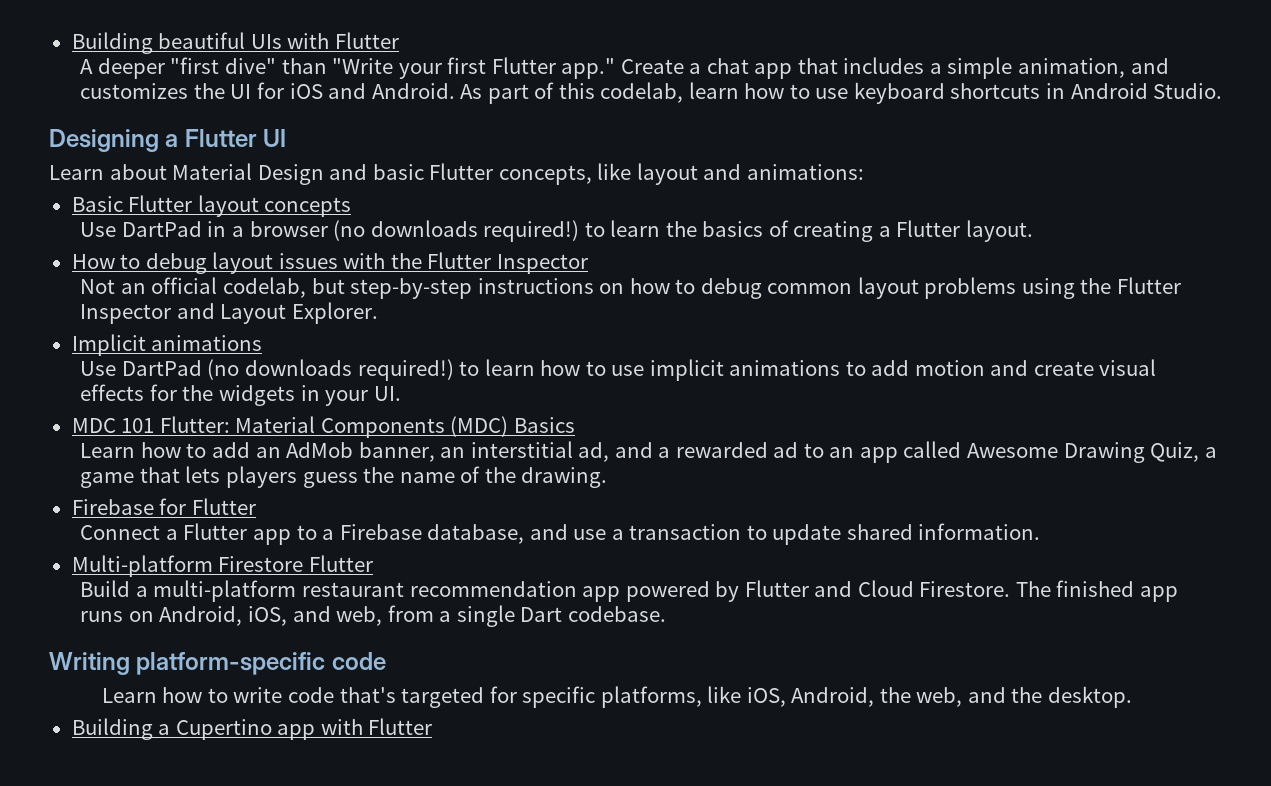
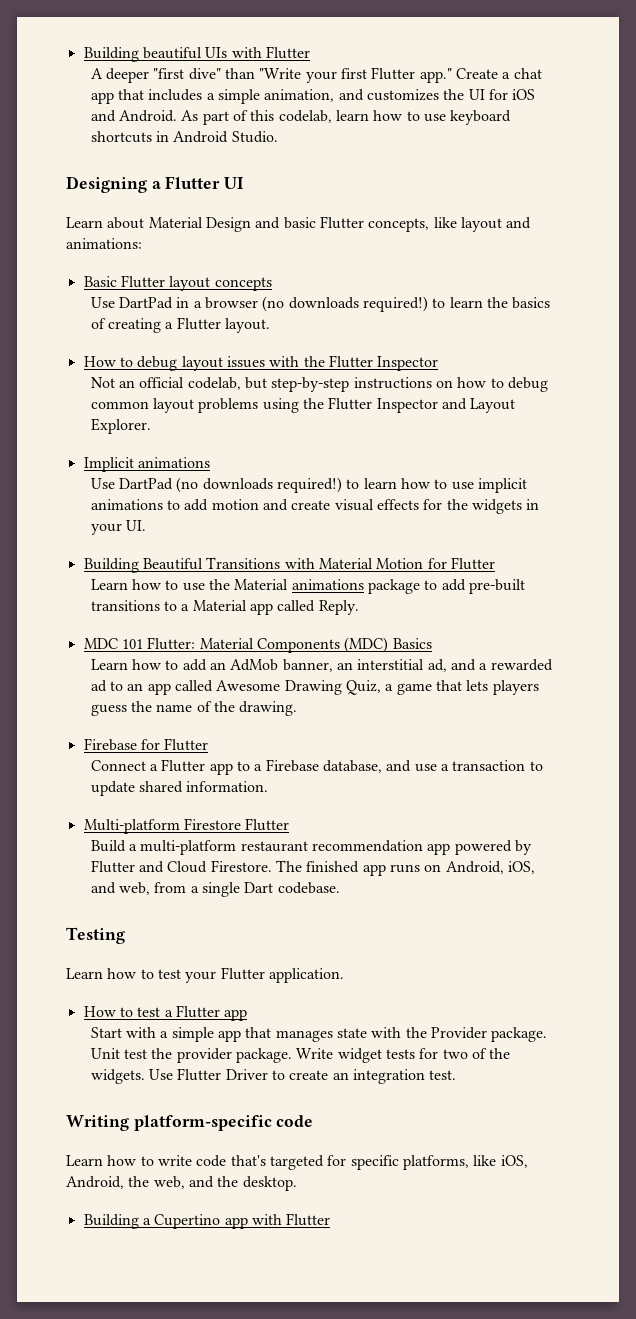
(401, 393) none -> [83,557,495,573] [90,579,526,594] [90,600,359,615] // Building Beautiful Transitions with Material Motion for Flutter // Learn how to use the Material animations package to add pre-built transitions to a Material app called Reply.
(666, 614) none -> [66,927,125,944] [66,967,344,983] [83,1005,248,1021] [90,1027,548,1042] [90,1048,511,1063] [90,1068,457,1084] // Testing // Learn how to test your Flutter application. // How to test a Flutter app // Start with a simple app that manages state with the Provider package. Unit test the provider package. Write widget tests for two of the widgets. Use Flutter Driver to create an integration test.

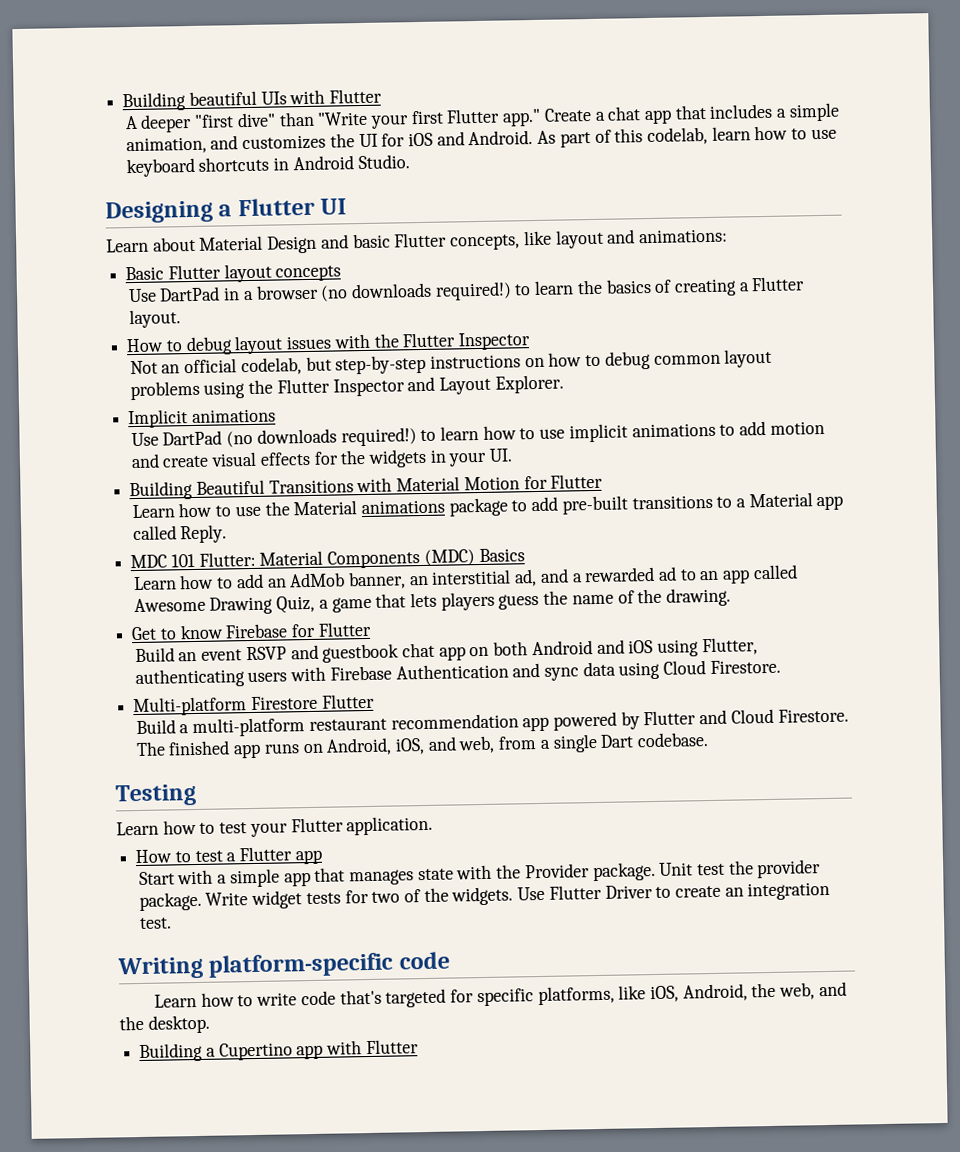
(298, 708) none -> [131,624,224,641] Get to know
[90,759,543,775] [90,781,269,796] Connect a Flutter app to a Firebase database, and use a transaction to update shared information. -> [134,637,758,663] [134,659,781,689] Build an event RSVP and guestbook chat app on both Android and iOS using Flutter, authenticating users with Firebase Authentication and sync data using Cloud Firestore.

